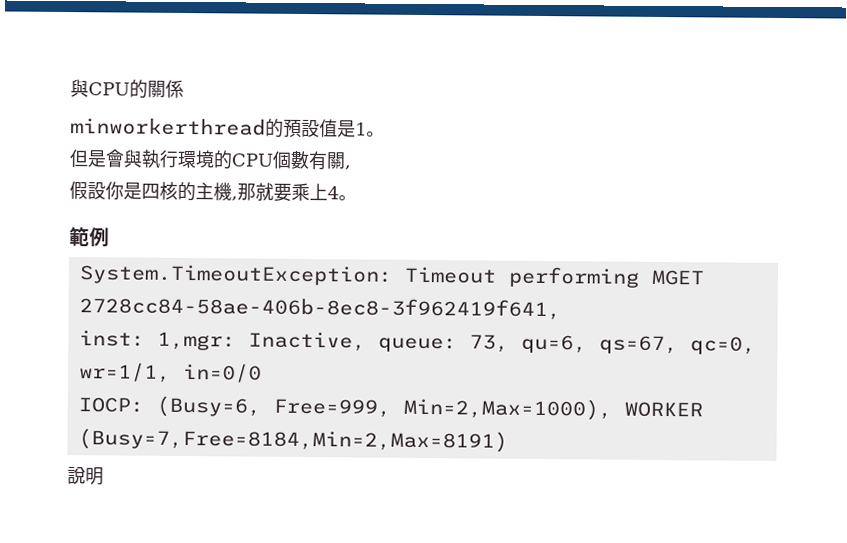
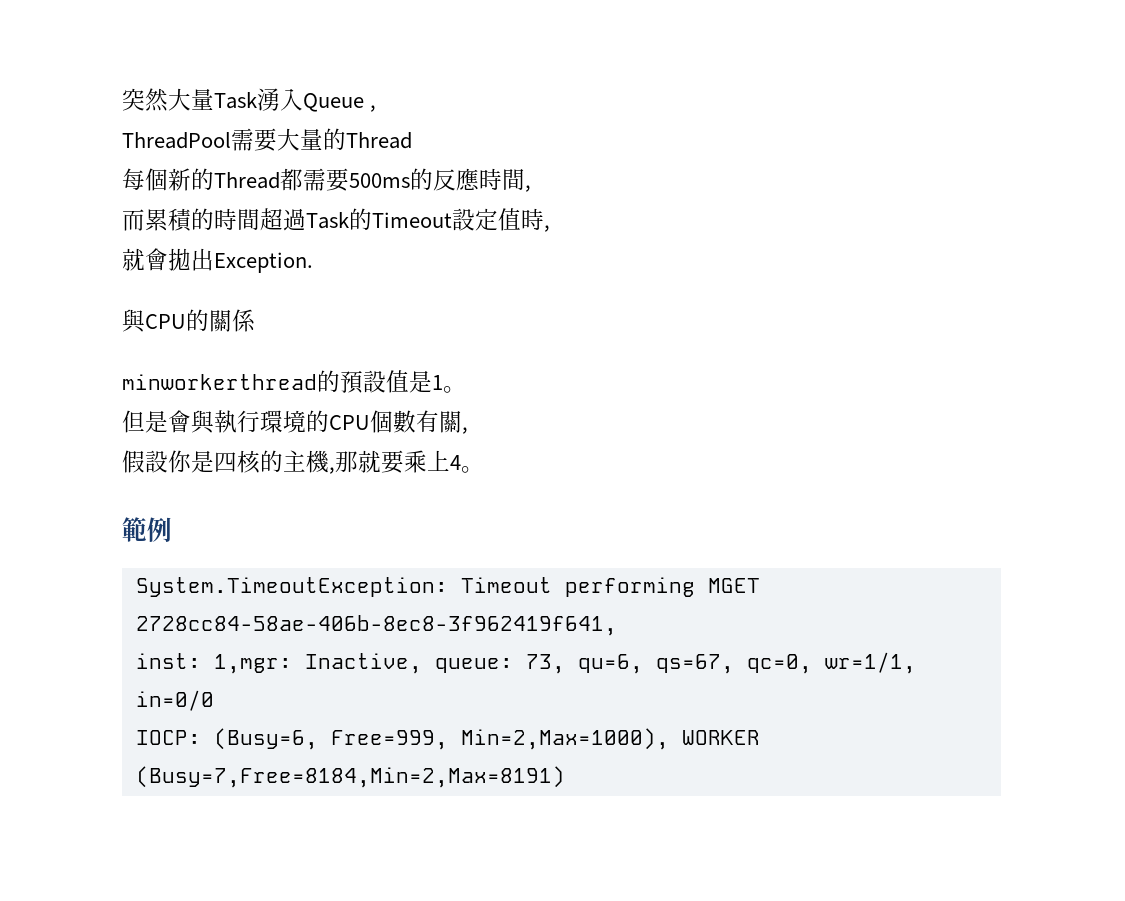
(70, 88) none -> [122,88,377,112] [122,128,412,152] [122,168,531,192] [122,208,550,232] [122,248,313,273] 突然大量Task湧入Queue , // ThreadPool需要大量的Thread // 每個新的Thread都需要500ms的反應時間, // 而累積的時間超過Task的Timeout設定值時, // 就會拋出Exception. //
[67,466,104,486] // 說明 -> (565, 777) none

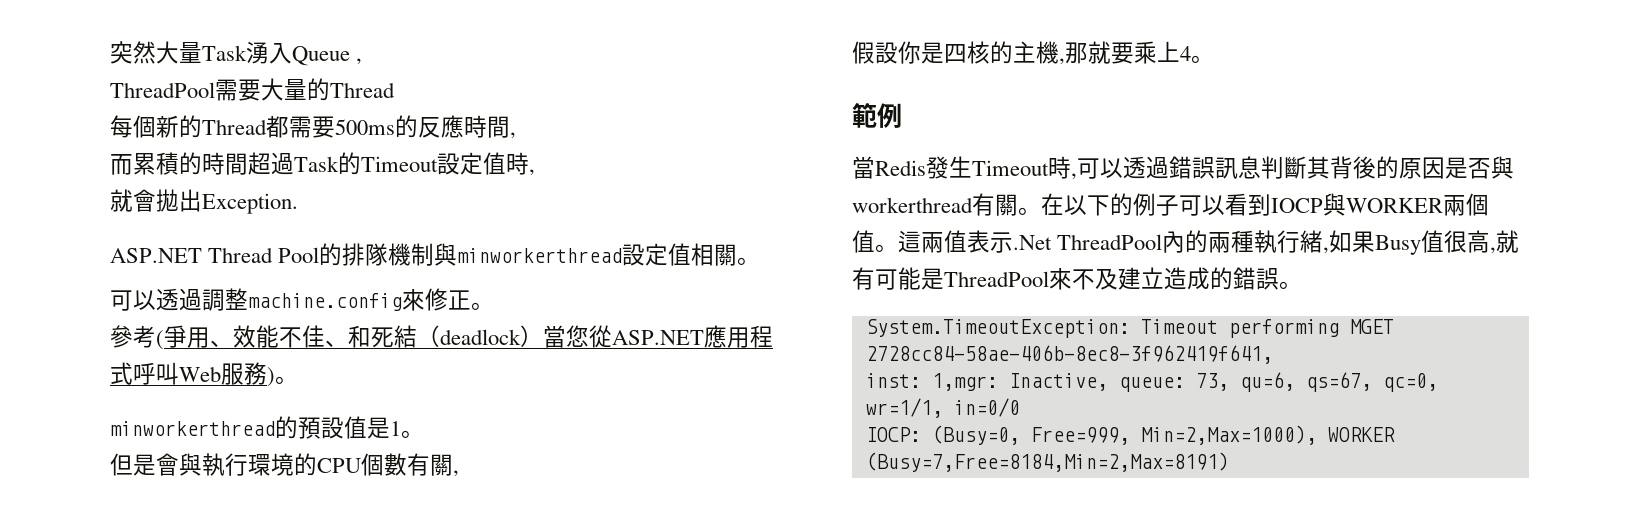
[122,309,255,333] 與CPU的關係 -> [110,243,761,266] [110,288,494,311] [110,325,773,350] [110,362,298,387] ASP.NET Thread Pool的排隊機制與minworkerthread設定值相關。 // 可以透過調整machine.config來修正。 // 參考(爭用、效能不佳、和死結（deadlock）當您從ASP.NET應用程式呼叫Web服務)。
(172, 529) none -> [852,156,1514,180] [852,193,1489,216] [852,230,1520,255] [852,267,1302,290] // 當Redis發生Timeout時,可以透過錯誤訊息判斷其背後的原因是否與workerthread有關。在以下的例子可以看到IOCP與WORKER兩個值。這兩值表示.Net ThreadPool內的兩種執行緒,如果Busy值很高,就有可能是ThreadPool來不及建立造成的錯誤。
[213,728,318,750] (Busy=6, -> [931,425,1020,445] (Busy=0,

